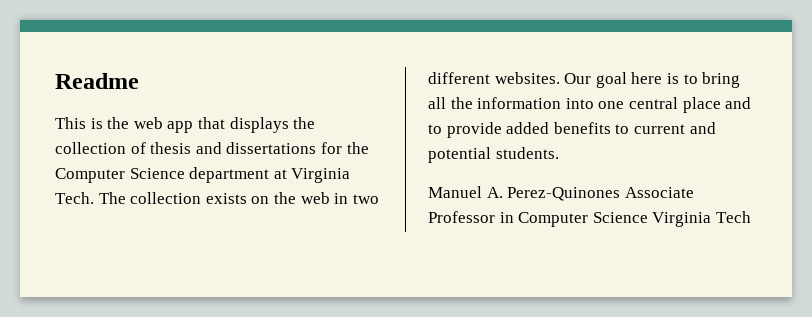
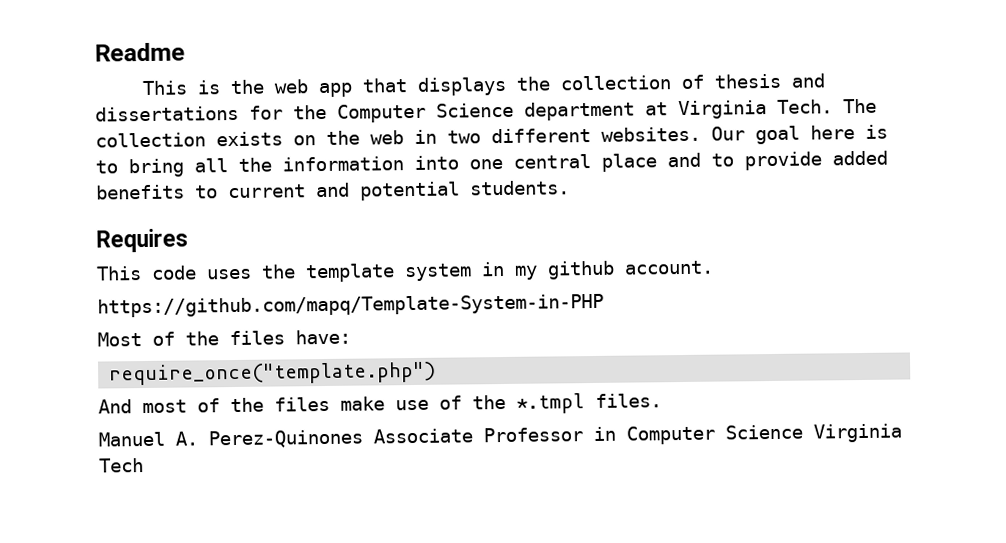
(559, 153) none -> [96,228,188,253] [96,260,714,283] [97,293,604,318] [97,329,351,347] [109,361,437,386] [98,393,662,414] // Requires // This code uses the template system in my github account. // https://github.com/mapq/Template-System-in-PHP // Most of the files have: // require_once("template.php") // And most of the files make use of the *.tmpl files.

